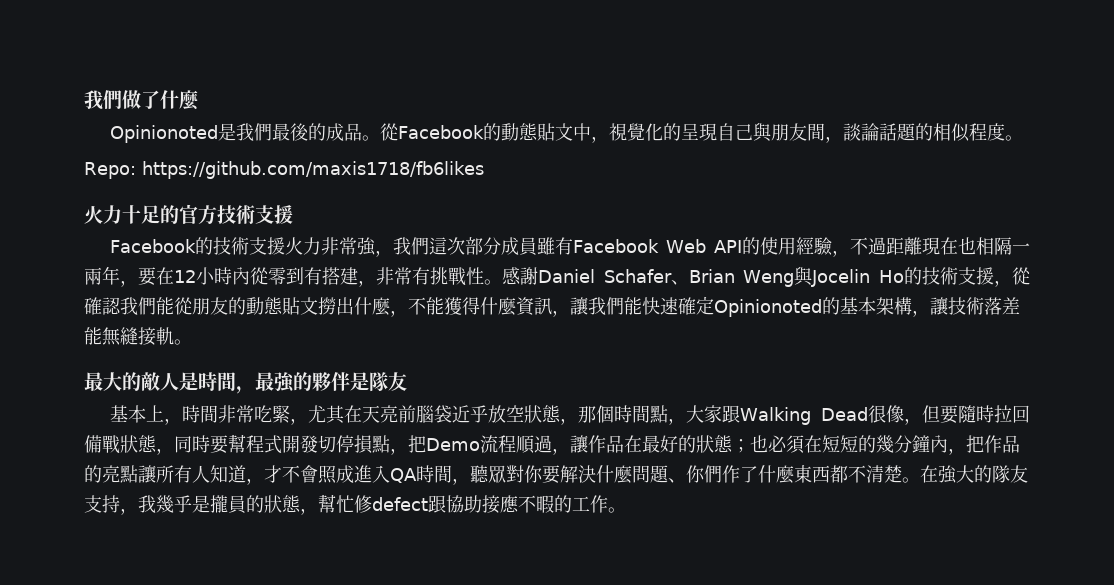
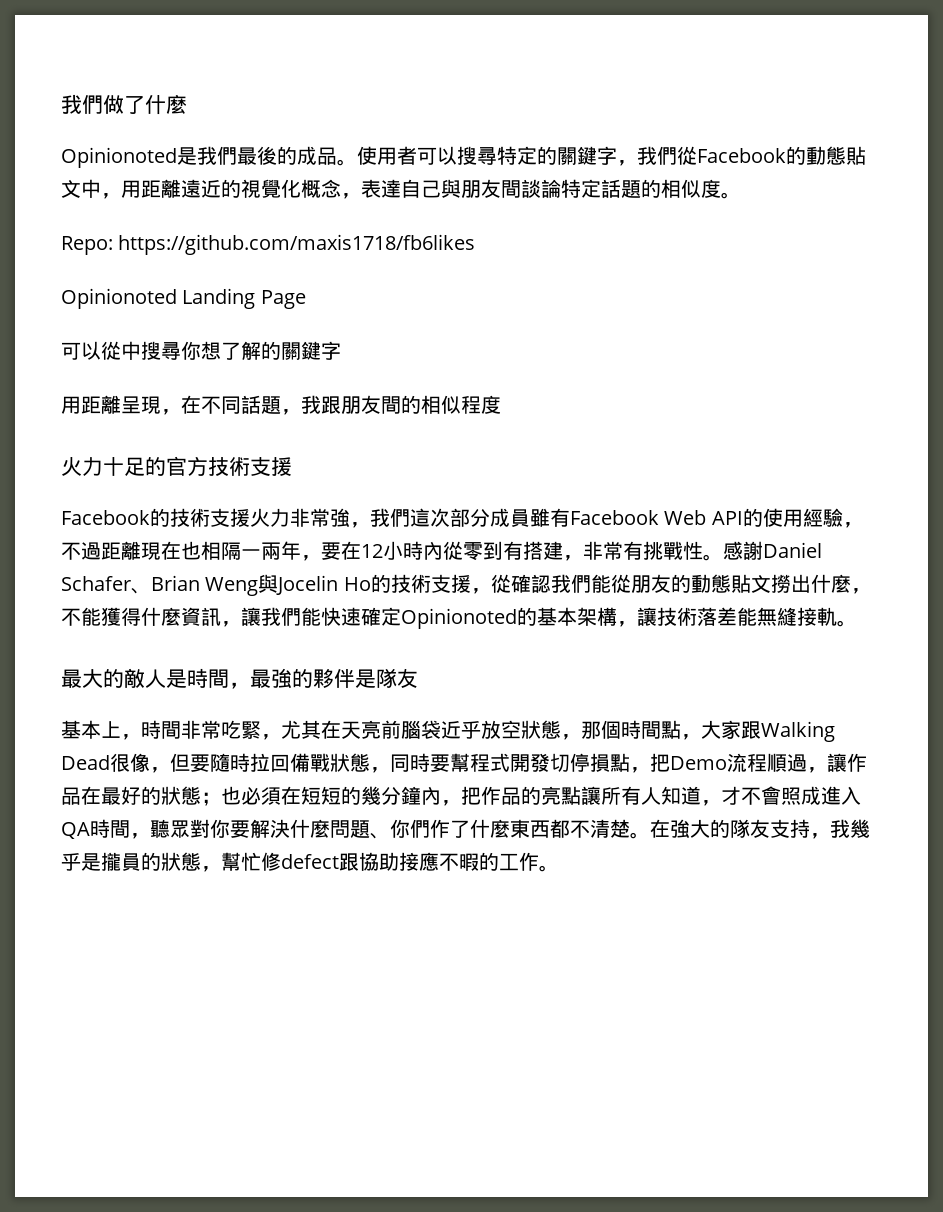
(380, 138) none -> [357,146,677,166] 使用者可以搜尋特定的關鍵字，我們
[608,123,717,141] 視覺化的呈現 -> [121,179,401,199] 用距離遠近的視覺化概念，表達
[824,123,879,143] ，談論 -> [521,179,601,198] 談論特定
[968,123,987,141] 程 -> (701, 188) none
(484, 170) none -> [61,288,306,309] [61,341,341,360] [61,395,501,415] // Opinionoted Landing Page // 可以從中搜尋你想了解的關鍵字 // 用距離呈現，在不同話題，我跟朋友間的相似程度

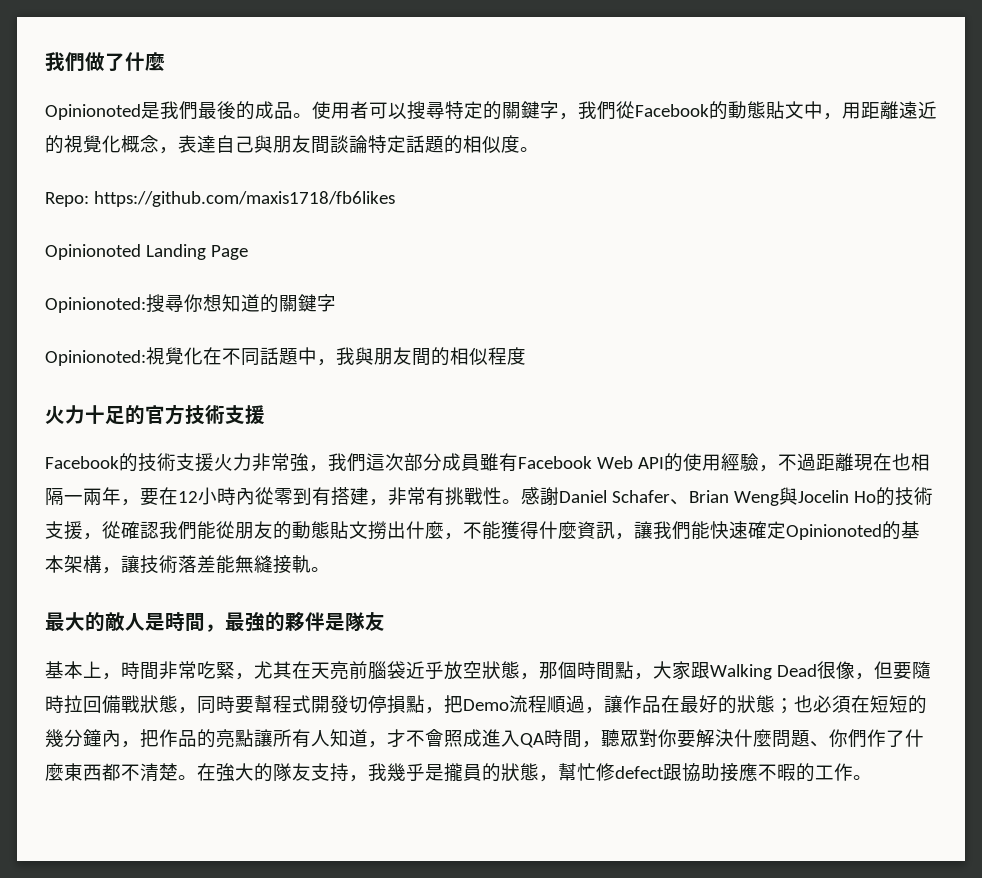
[61,341,141,360] 可以從中 -> [45,297,146,313] Opinionoted:
[221,341,261,360] 了解 -> [222,294,260,312] 知道
[61,395,181,415] 用距離呈現， -> [45,347,203,366] Opinionoted:視覺化
[281,395,341,415] ，我跟 -> [298,347,374,366] 中，我與

